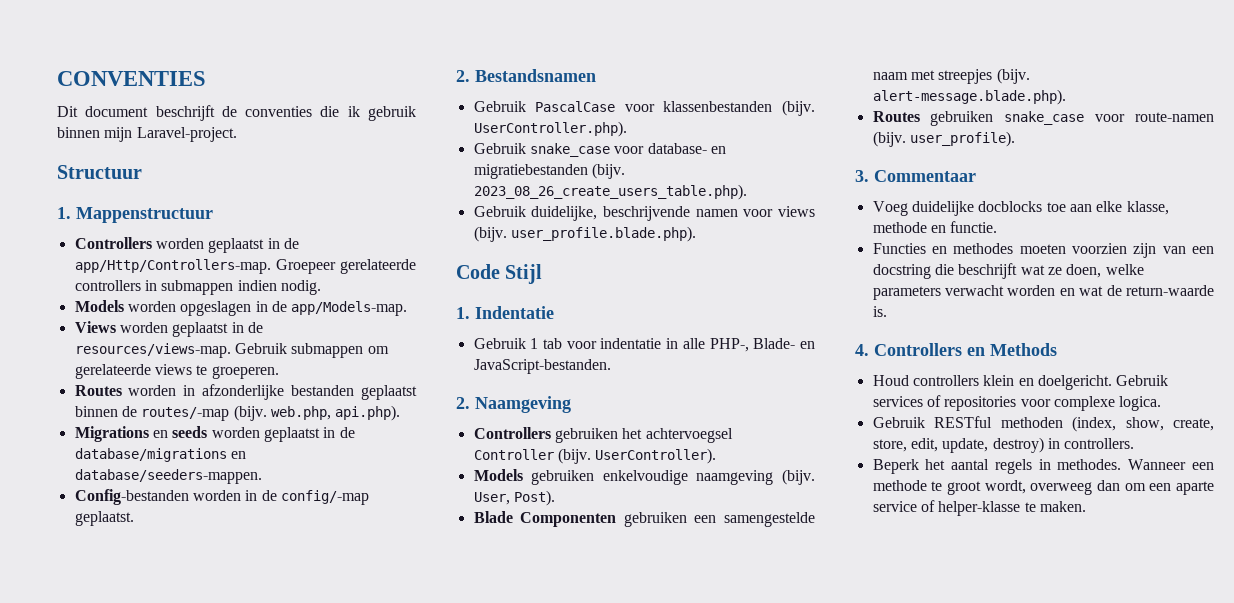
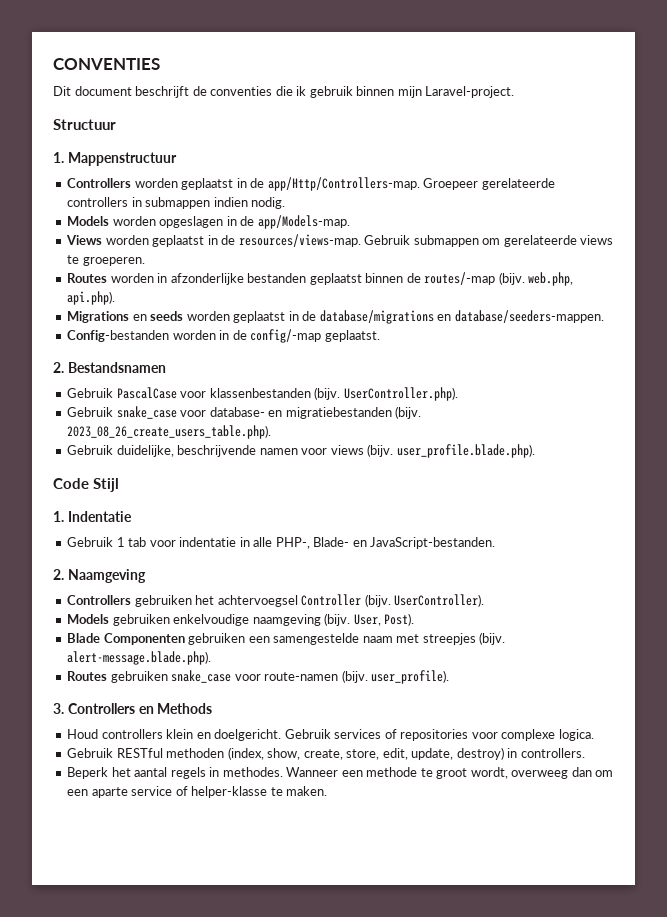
[874,170,976,182] [872,201,1169,216] [872,221,998,233] [872,243,1214,258] [872,263,1144,279] [872,285,1214,300] [872,306,887,317] [855,344,869,356] Commentaar // Voeg duidelijke docblocks toe aan elke klasse, methode en functie. // Functies en methodes moeten voorzien zijn van een docstring die beschrijft wat ze doen, welke parameters verwacht worden en wat de return-waarde is. // 4. -> (64, 708) none

